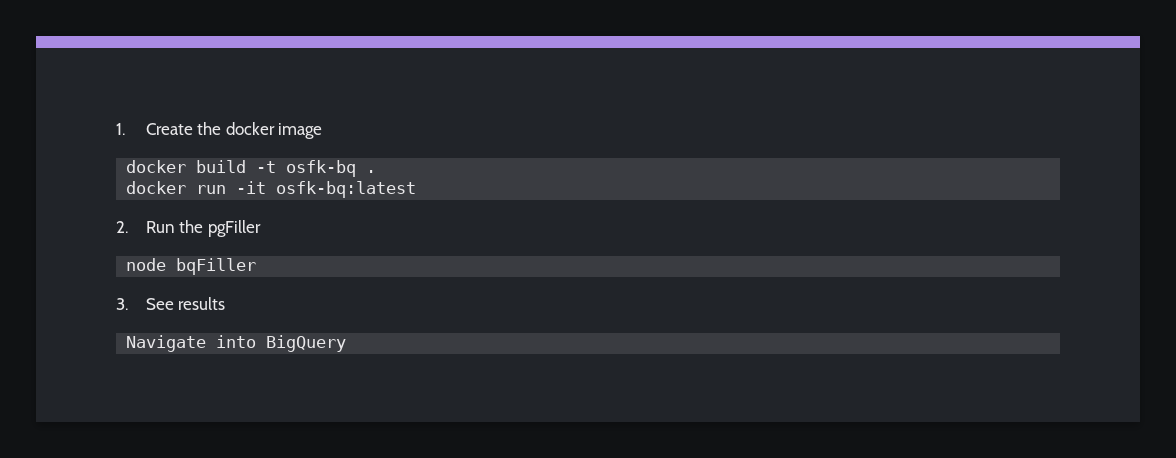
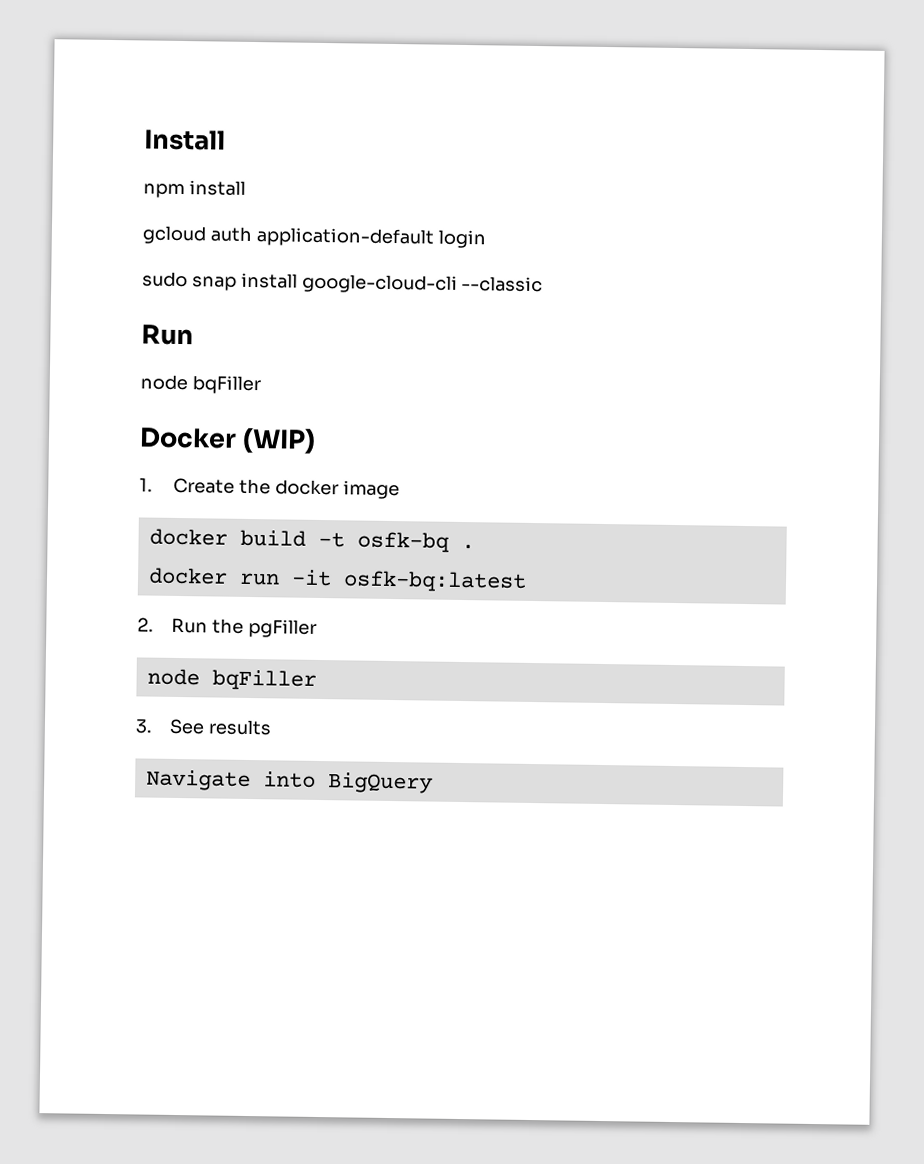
(116, 129) none -> [144,129,226,151] [143,180,246,199] [142,225,486,249] [142,271,544,294] [141,324,194,346] [140,374,261,395] [139,427,316,454] Install // npm install // gcloud auth application-default login // sudo snap install google-cloud-cli --classic // Run // node bqFiller // Docker (WIP) //

